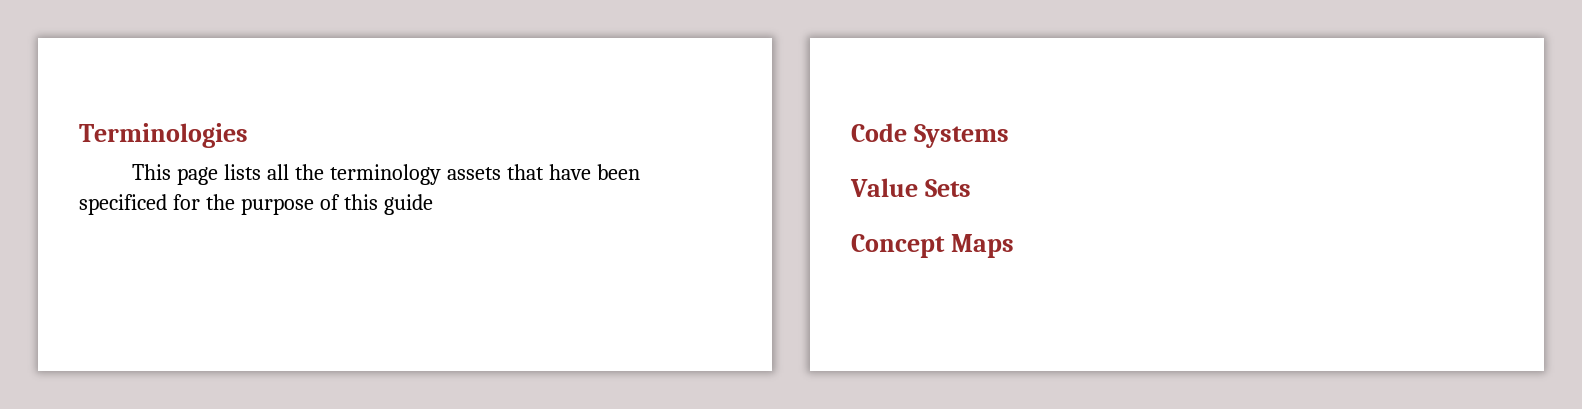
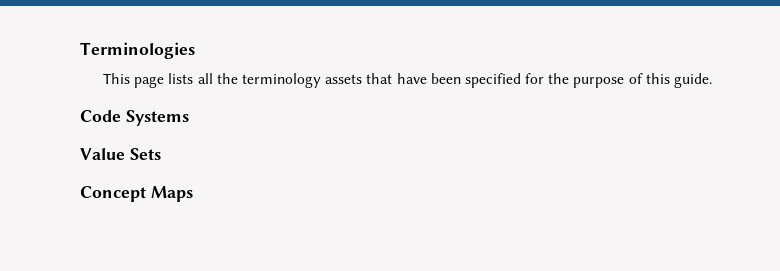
[79,194,167,215] specificed -> [464,73,521,88] specified
[383,194,433,215] guide -> [674,73,713,88] guide.

